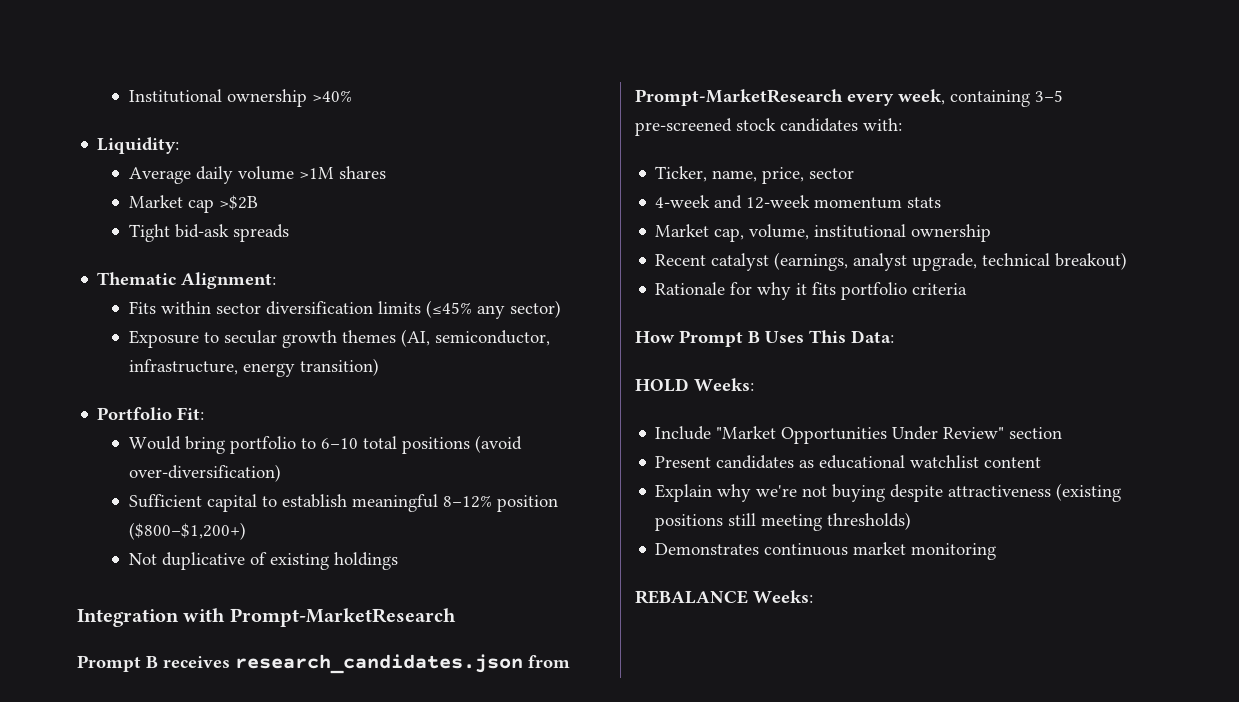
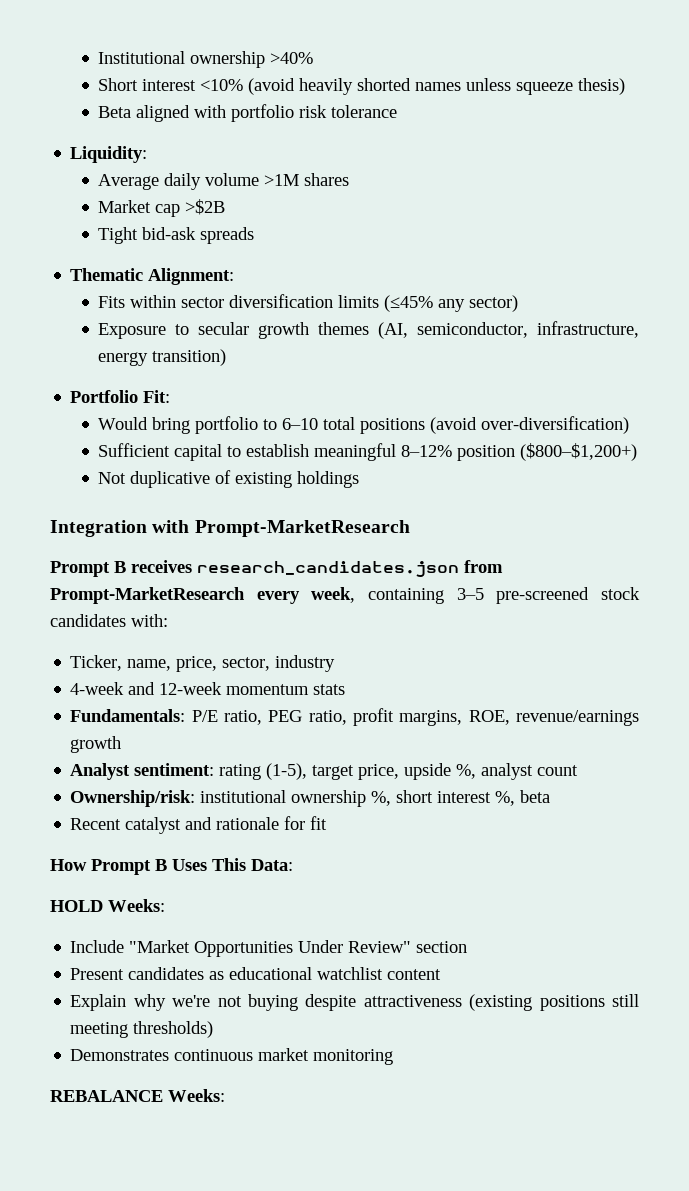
(352, 96) none -> [98,78,626,95] [98,104,398,122] // Short interest <10% (avoid heavily shorted names unless squeeze thesis) // Beta aligned with portfolio risk tolerance
[809,168,855,179] sector -> [222,655,336,672] sector, industry
[655,224,992,242] [655,252,1128,271] [655,282,968,300] Market cap, volume, institutional ownership // Recent catalyst (earnings, analyst upgrade, technical breakout) // Rationale for why it fits portfolio criteria -> [70,708,639,726] [70,736,122,753] [70,763,579,780] [70,790,551,807] [70,816,328,834] Fundamentals: P/E ratio, PEG ratio, profit margins, ROE, revenue/earnings growth // Analyst sentiment: rating (1-5), target price, upside %, analyst count // Ownership/risk: institutional ownership %, short interest %, beta // Recent catalyst and rationale for fit

